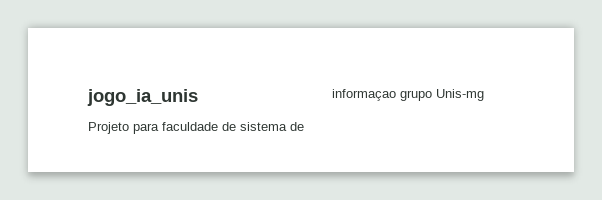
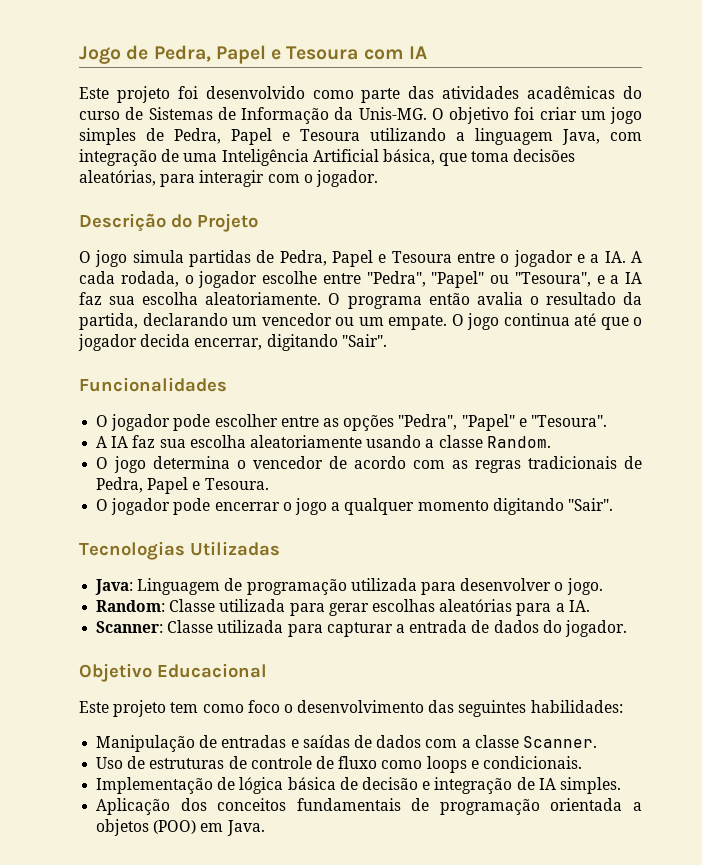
[87,89,198,106] [88,122,304,134] [332,89,484,101] jogo_ia_unis // Projeto para faculdade de sistema de informaçao grupo Unis-mg -> [79,45,427,64] [79,86,643,103] [79,107,642,124] [79,128,642,145] [79,149,576,166] [79,170,378,187] [79,213,258,232] [79,250,642,267] [79,271,642,288] [79,292,643,309] [79,313,642,330] [78,334,387,351] [79,377,227,392] [96,414,607,431] [96,435,551,448] [96,456,642,473] [96,477,269,494] [96,498,613,515] [79,541,280,560] [95,578,603,595] [96,599,590,616] [96,620,627,637] [79,663,267,682] [79,700,623,717] [96,735,597,752] [96,756,582,773] [96,777,621,794] [96,798,642,815] [96,819,265,836] Jogo de Pedra, Papel e Tesoura com IA // Este projeto foi desenvolvido como parte das atividades acadêmicas do curso de Sistemas de Informação da Unis-MG. O objetivo foi criar um jogo simples de Pedra, Papel e Tesoura utilizando a linguagem Java, com integração de uma Inteligência Artificial básica, que toma decisões aleatórias, para interagir com o jogador. // Descrição do Projeto // O jogo simula partidas de Pedra, Papel e Tesoura entre o jogador e a IA. A cada rodada, o jogador escolhe entre "Pedra", "Papel" ou "Tesoura", e a IA faz sua escolha aleatoriamente. O programa então avalia o resultado da partida, declarando um vencedor ou um empate. O jogo continua até que o jogador decida encerrar, digitando "Sair". // Funcionalidades // O jogador pode escolher entre as opções "Pedra", "Papel" e "Tesoura". // A IA faz sua escolha aleatoriamente usando a classe Random. // O jogo determina o vencedor de acordo com as regras tradicionais de Pedra, Papel e Tesoura. // O jogador pode encerrar o jogo a qualquer momento digitando "Sair". // Tecnologias Utilizadas // Java: Linguagem de programação utilizada para desenvolver o jogo. // Random: Classe utilizada para gerar escolhas aleatórias para a IA. // Scanner: Classe utilizada para capturar a entrada de dados do jogador. // Objetivo Educacional // Este projeto tem como foco o desenvolvimento das seguintes habilidades: // Manipulação de entradas e saídas de dados com a classe Scanner. // Uso de estruturas de controle de fluxo como loops e condicionais. // Implementação de lógica básica de decisão e integração de IA simples. // Aplicação dos conceitos fundamentais de programação orientada a objetos (POO) em Java.

